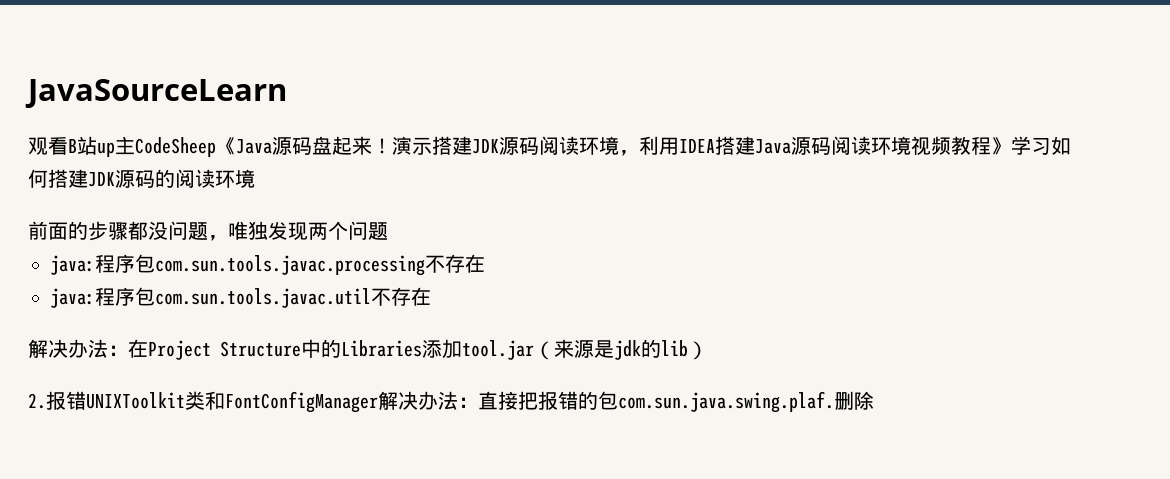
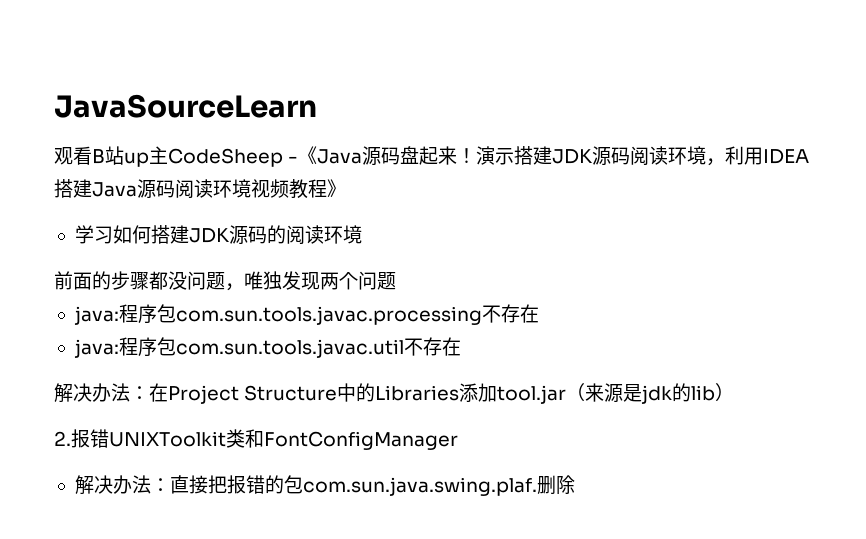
(216, 147) none -> [288,156,299,163] -
(1011, 146) none -> (346, 188) //
(378, 402) none -> (458, 440) //

